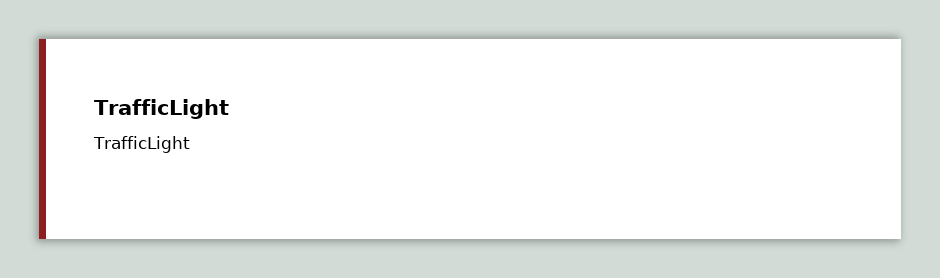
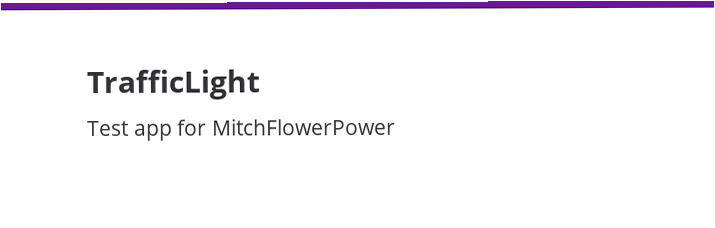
[93,136,190,153] TrafficLight -> [87,117,396,141] Test app for MitchFlowerPower

